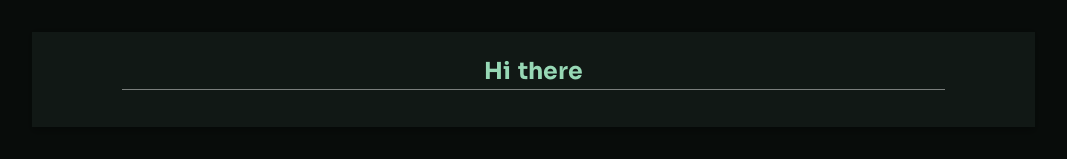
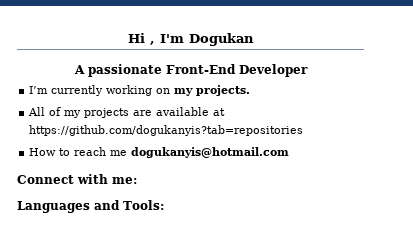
[517,61,583,80] there -> [150,33,254,46] [73,64,308,77] [29,85,251,96] [28,107,226,118] [29,125,304,136] [29,147,290,158] [17,174,137,184] [17,200,164,213] , I'm Dogukan // A passionate Front-End Developer // I’m currently working on my projects. // All of my projects are available at https://github.com/dogukanyis?tab=repositories // How to reach me dogukanyis@hotmail.com // Connect with me: // Languages and Tools:

